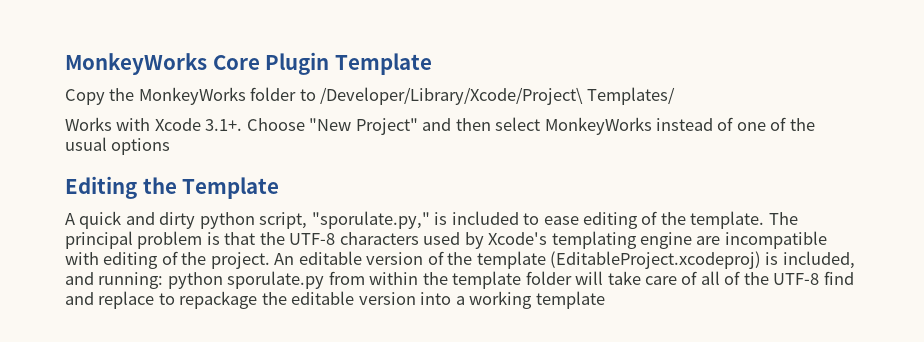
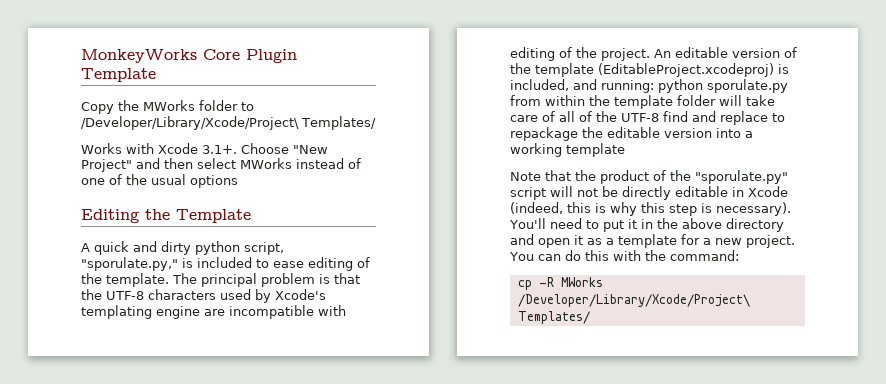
[138,87,246,105] MonkeyWorks -> [143,100,195,111] MWorks
[544,117,652,135] MonkeyWorks -> [240,158,292,169] MWorks
(605, 300) none -> [510,170,788,184] [510,186,788,200] [510,202,791,216] [509,218,784,232] [510,234,795,248] [509,250,739,261] [517,277,603,290] [517,294,750,307] [517,311,590,324] // Note that the product of the "sporulate.py" script will not be directly editable in Xcode (indeed, this is why this step is necessary). You'll need to put it in the above directory and open it as a template for a new project. You can do this with the command: // cp -R MWorks /Developer/Library/Xcode/Project\ Templates/

